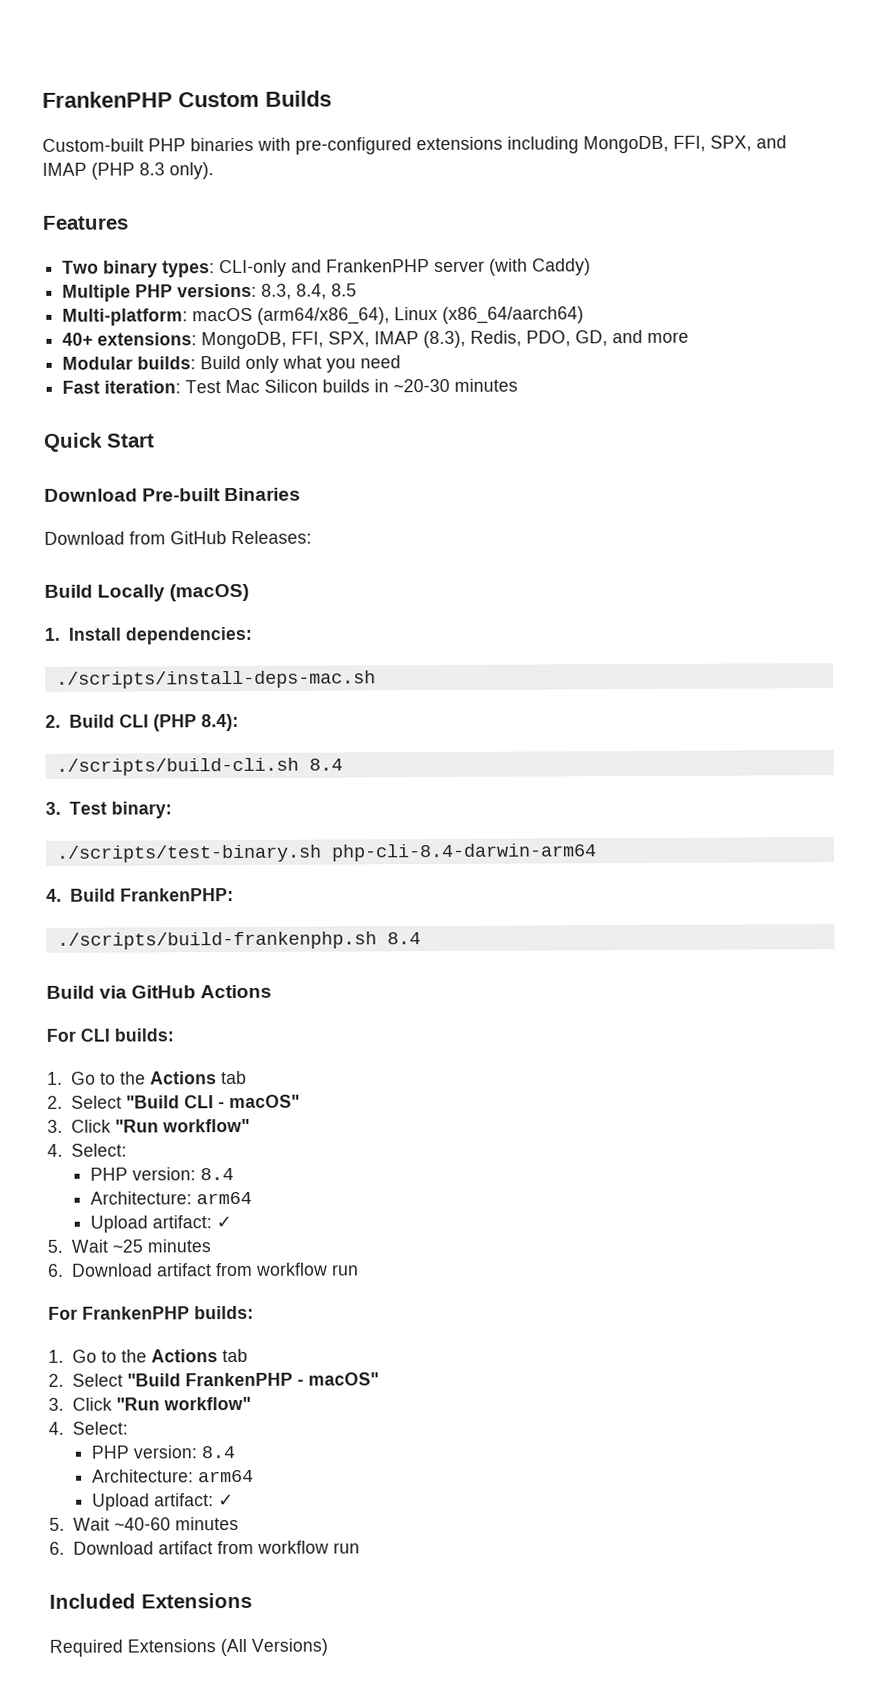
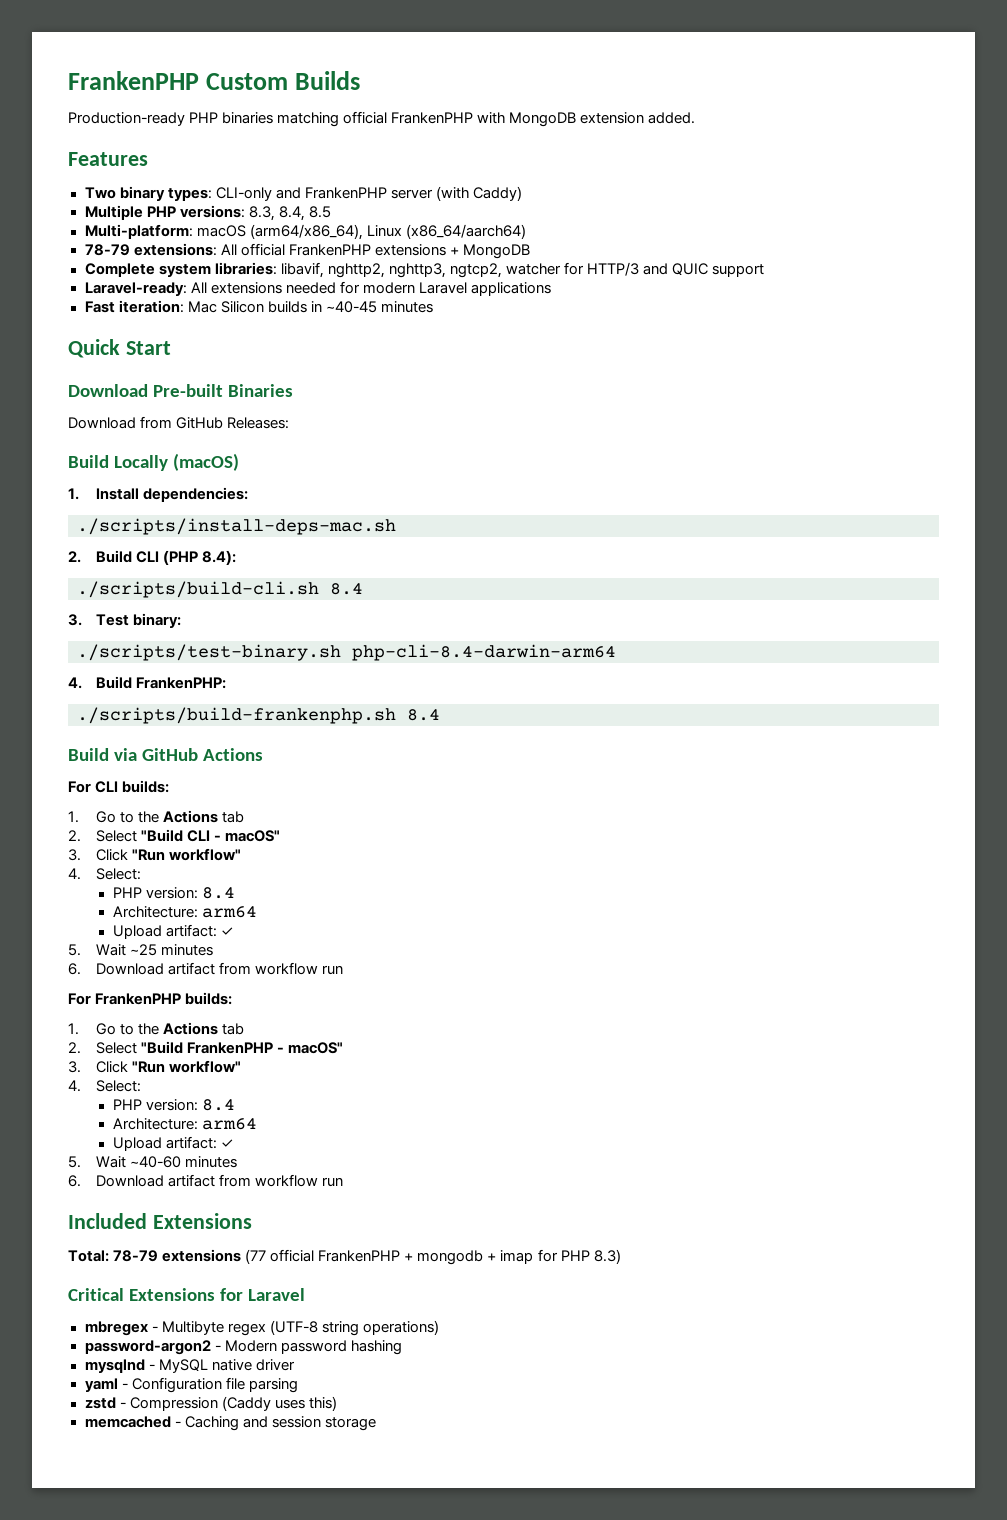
[42,138,144,152] Custom-built -> [68,112,185,126] Production-ready
[257,135,787,155] [42,162,214,180] with pre-configured extensions including MongoDB, FFI, SPX, and IMAP (PHP 8.3 only). -> [277,111,696,127] matching official FrankenPHP with MongoDB extension added.
[62,329,690,350] [62,355,402,373] 40+ extensions: MongoDB, FFI, SPX, IMAP (8.3), Redis, PDO, GD, and more // Modular builds: Build only what you need -> [84,243,530,259] [84,262,765,278] [84,281,551,296] 78-79 extensions: All official FrankenPHP extensions + MongoDB // Complete system libraries: libavif, nghttp2, nghttp3, ngtcp2, watcher for HTTP/3 and QUIC support // Laravel-ready: All extensions needed for modern Laravel applications
[185,380,222,394] Test -> (184, 306) none
[393,378,451,393] ~20-30 -> [325,301,377,313] ~40-45
[49,1638,328,1657] Required Extensions (All Versions) -> [68,1249,621,1265] [68,1288,306,1301] [84,1320,439,1336] [84,1340,402,1355] [84,1359,295,1373] [84,1377,298,1393] [84,1396,337,1411] [84,1416,376,1431] Total: 78-79 extensions (77 official FrankenPHP + mongodb + imap for PHP 8.3) // Critical Extensions for Laravel // mbregex - Multibyte regex (UTF-8 string operations) // password-argon2 - Modern password hashing // mysqlnd - MySQL native driver // yaml - Configuration file parsing // zstd - Compression (Caddy uses this) // memcached - Caching and session storage

